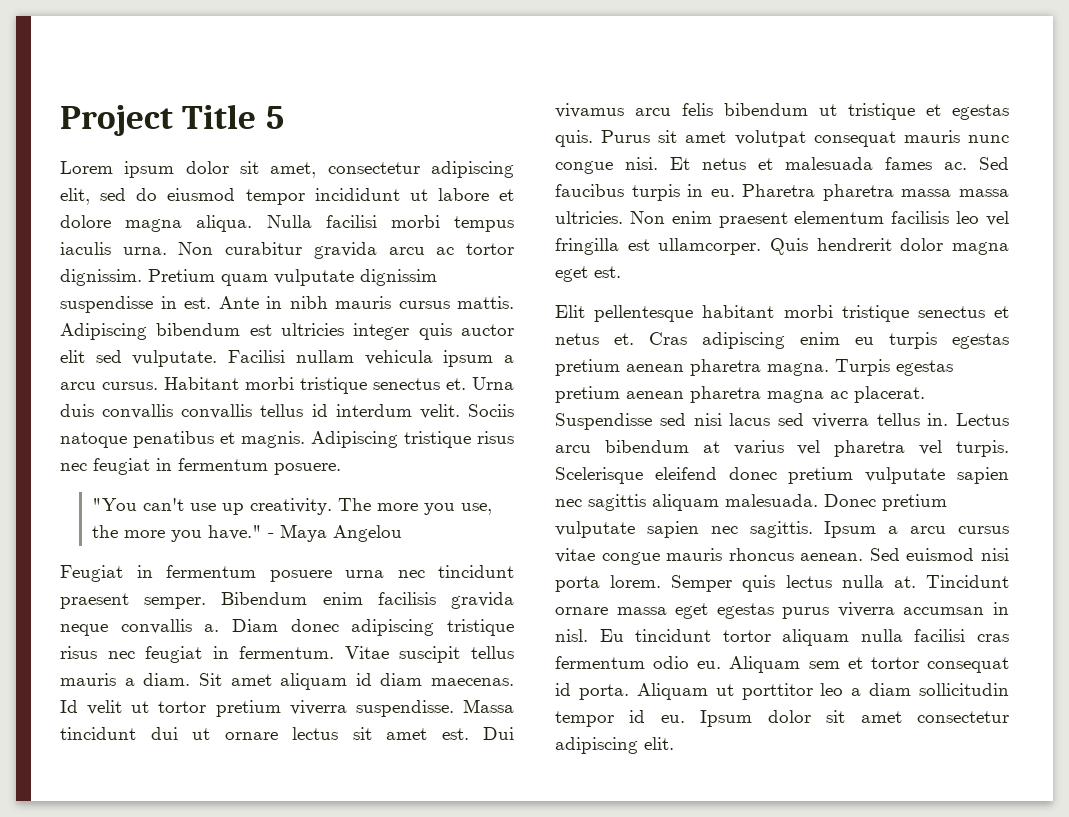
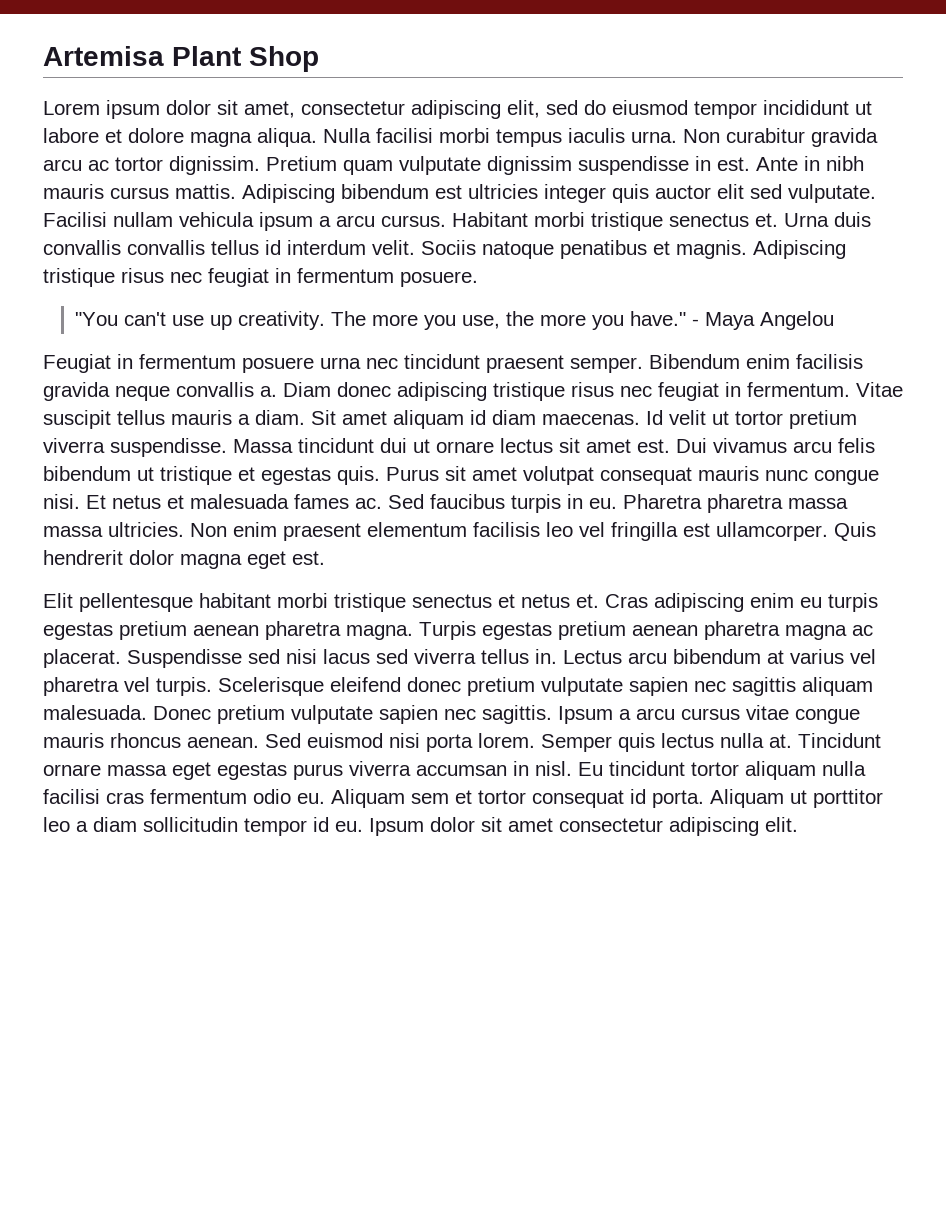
[60,104,284,136] Project Title 5 -> [43,46,319,72] Artemisa Plant Shop

